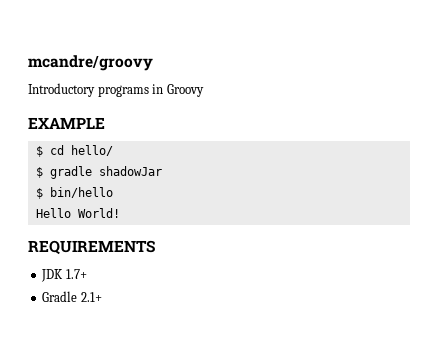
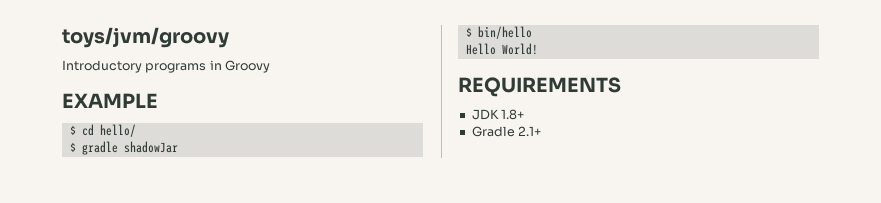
[28,55,153,71] mcandre/groovy -> [62,27,229,48] toys/jvm/groovy
[65,269,87,279] 1.7+ -> [501,109,525,120] 1.8+

